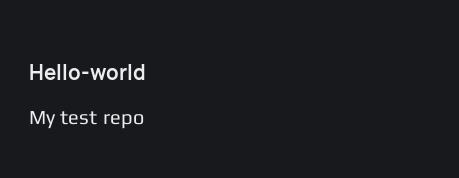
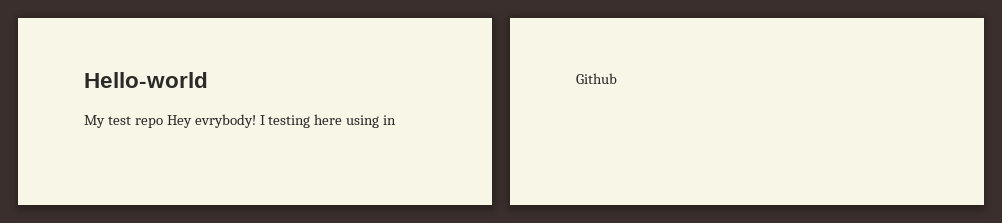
(144, 121) none -> [166,114,397,128] [576,73,617,84] Hey evrybody! I testing here using in Github

